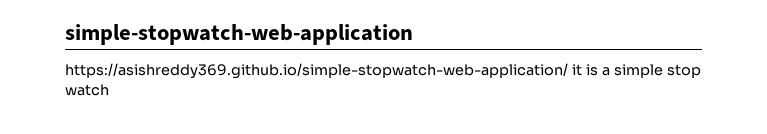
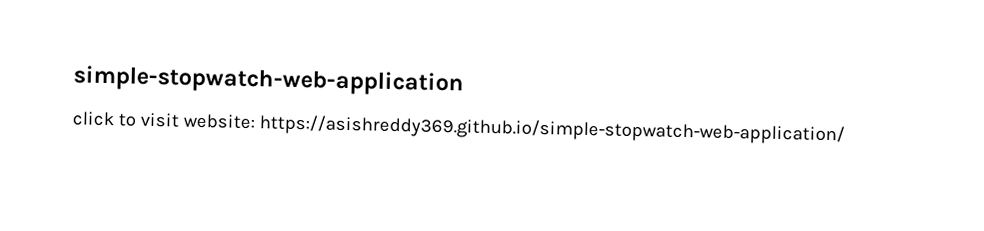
[65,63,701,79] [65,84,109,96] https://asishreddy369.github.io/simple-stopwatch-web-application/ it is a simple stop watch -> [72,111,845,146] click to visit website: https://asishreddy369.github.io/simple-stopwatch-web-application/

